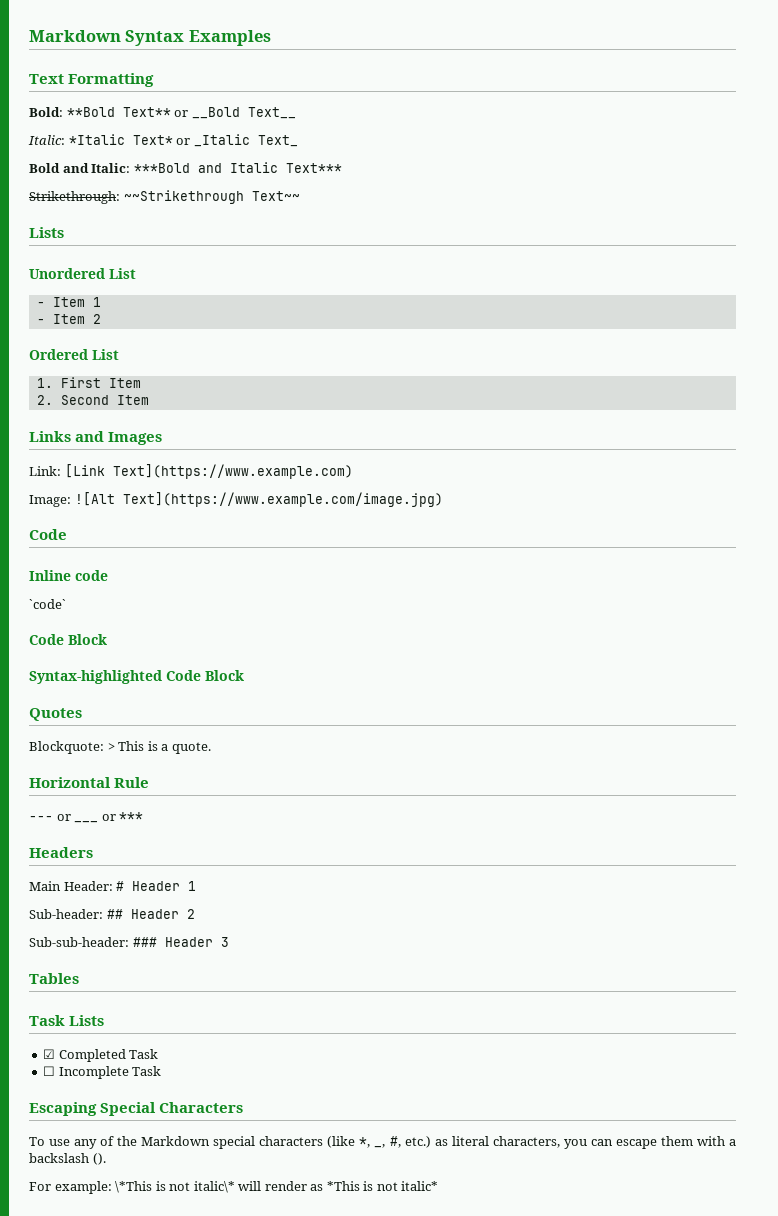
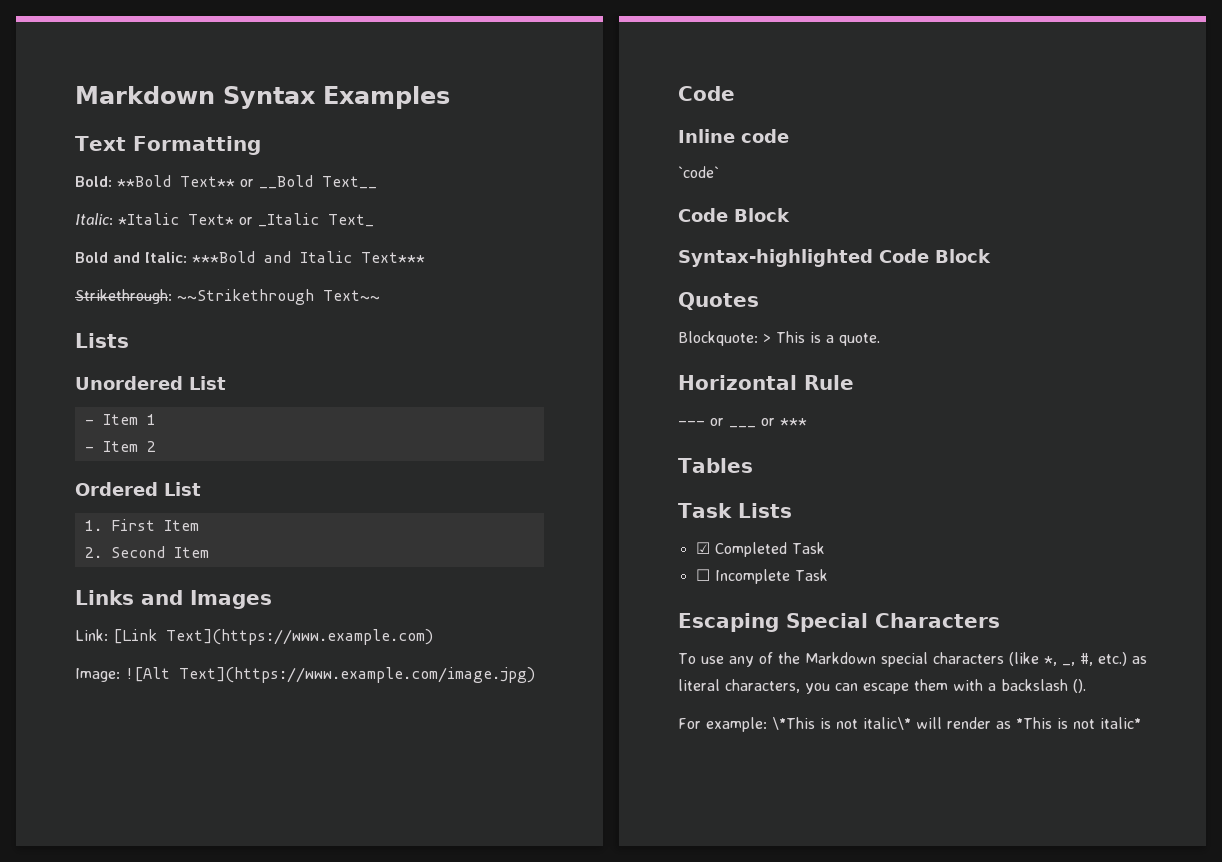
[29,847,93,858] [29,881,197,891] [29,909,195,919] [29,937,229,947] // Headers // Main Header: # Header 1 // Sub-header: ## Header 2 // Sub-sub-header: ### Header 3 -> (807, 422) none

